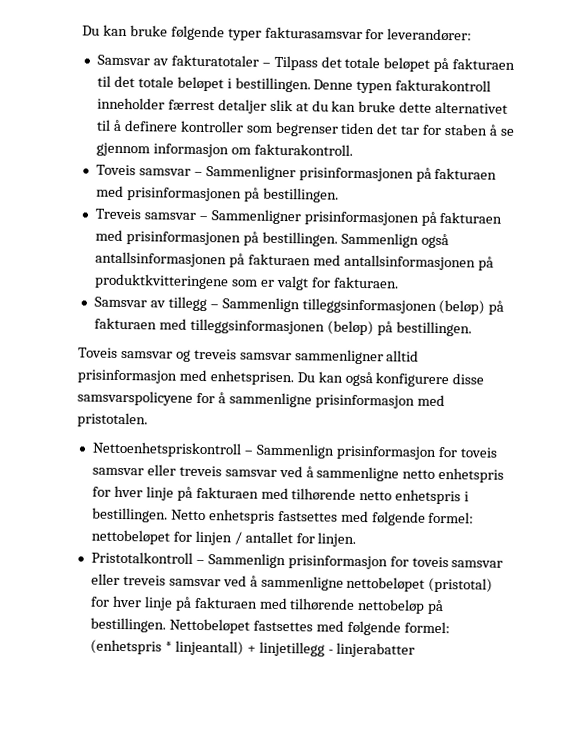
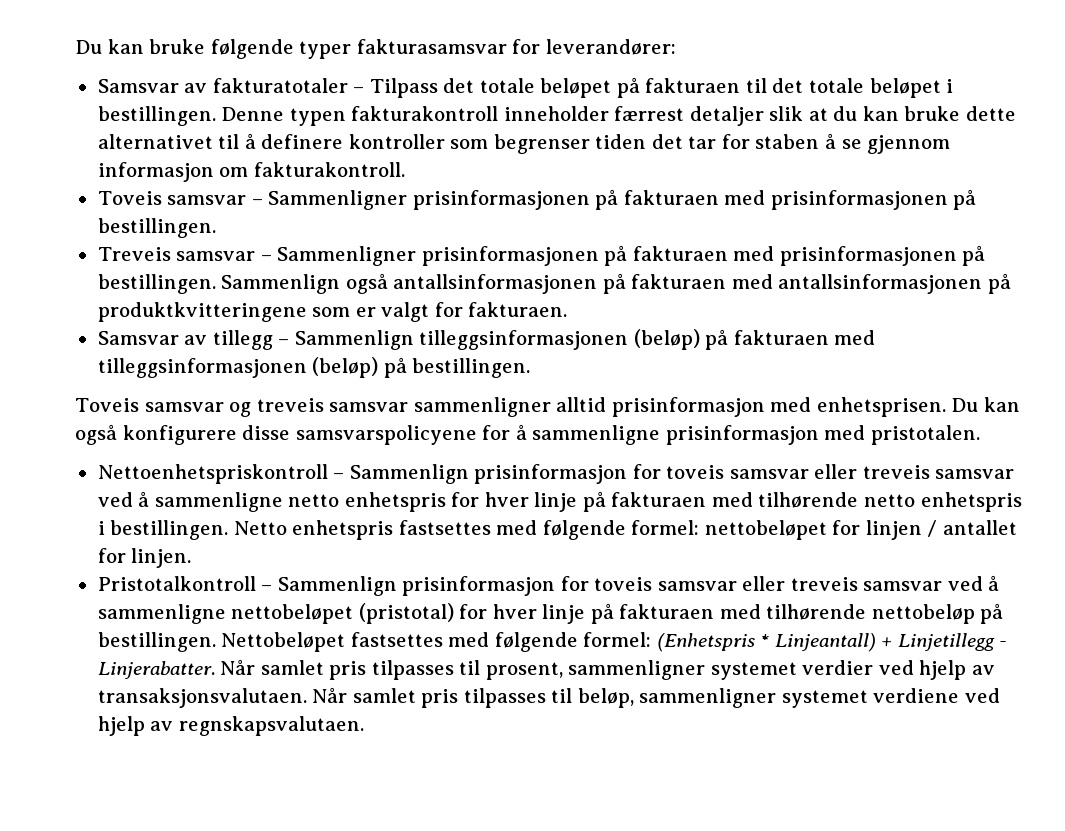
[89,639,416,658] (enhetspris * linjeantall) + linjetillegg - linjerabatter -> [656,633,1008,652] [97,659,995,680] [97,687,1000,708] [97,716,364,736] (Enhetspris * Linjeantall) + Linjetillegg - Linjerabatter. Når samlet pris tilpasses til prosent, sammenligner systemet verdier ved hjelp av transaksjonsvalutaen. Når samlet pris tilpasses til beløp, sammenligner systemet verdiene ved hjelp av regnskapsvalutaen.

